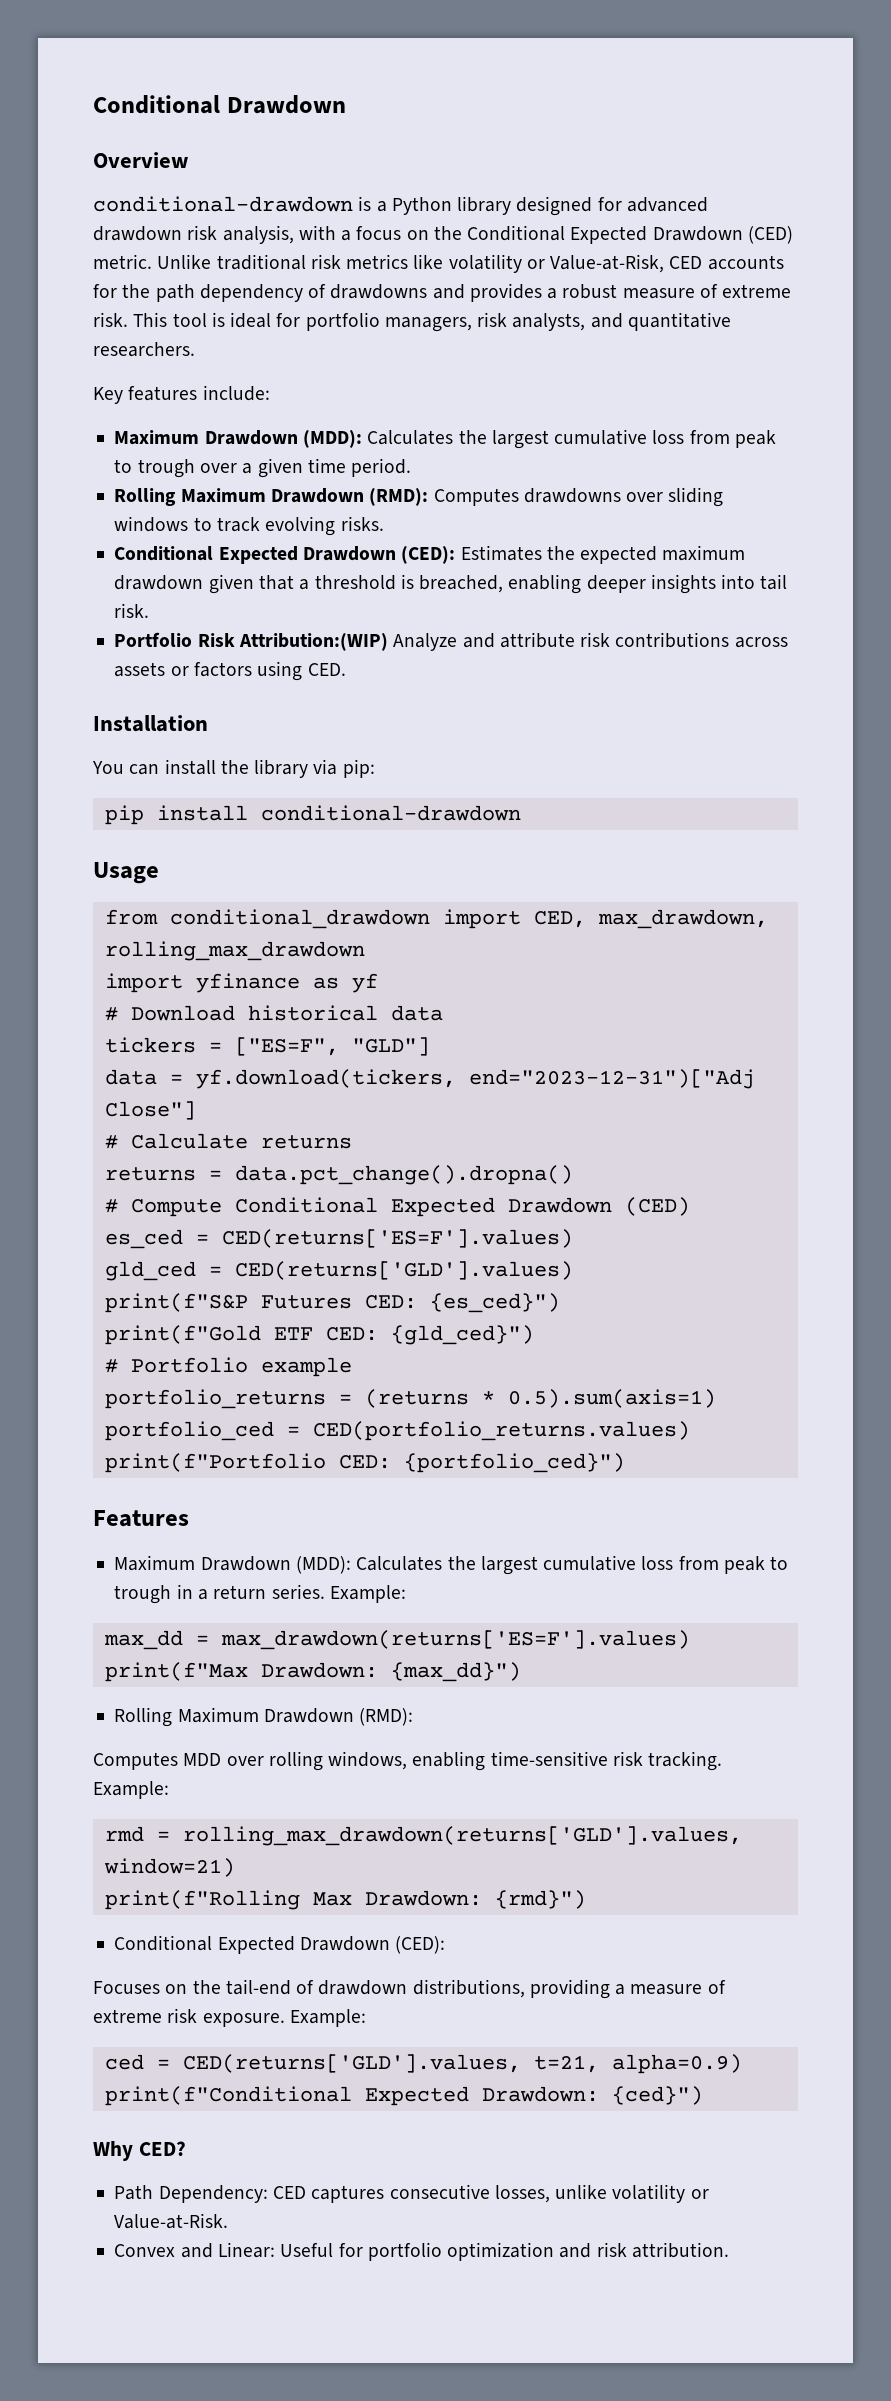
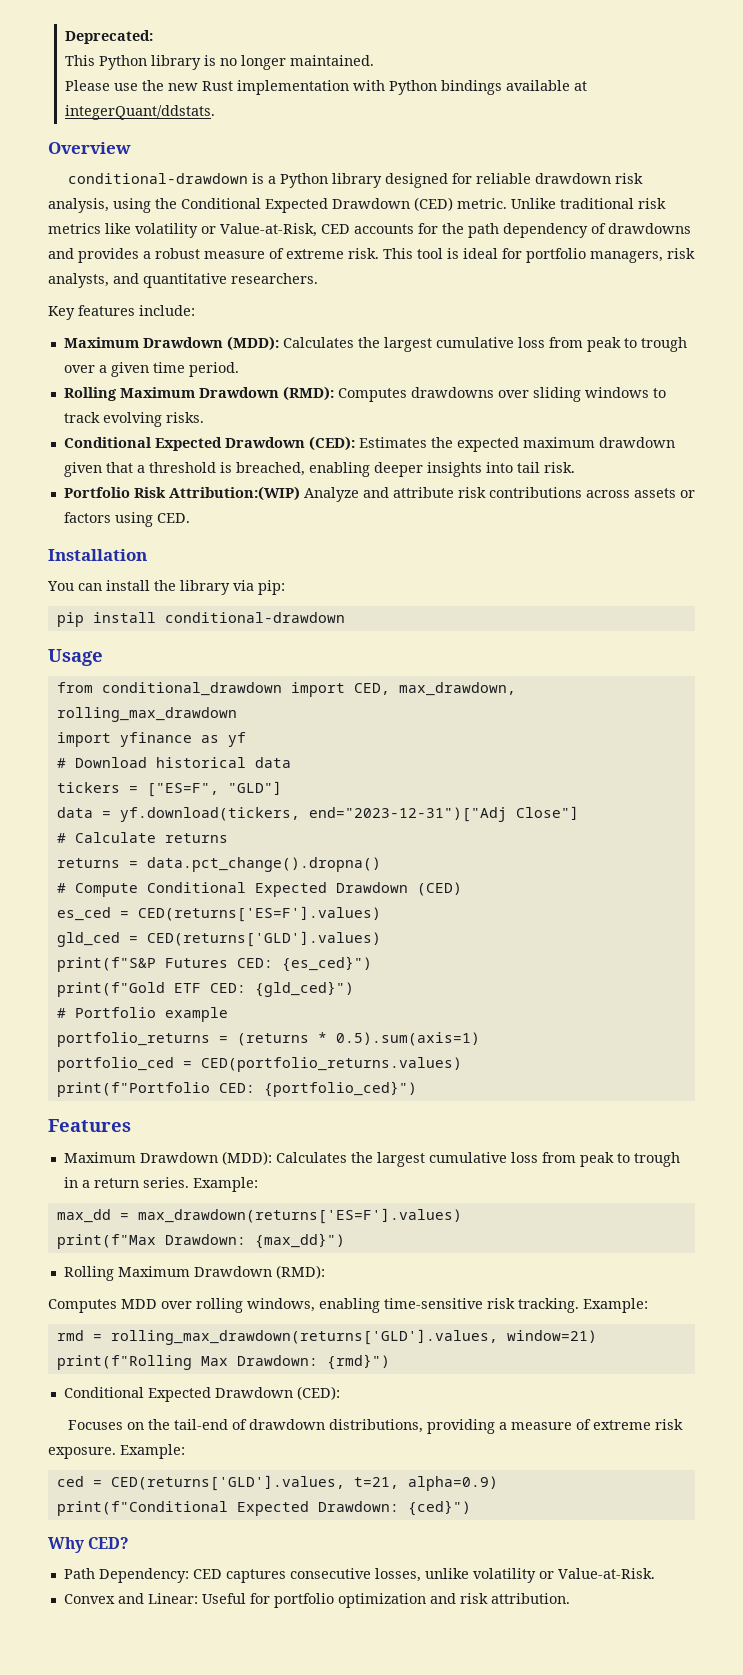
[93,95,346,114] Conditional Drawdown -> [64,30,153,44] [64,55,374,70] [64,80,587,95] [64,105,215,120] Deprecated: // This Python library is no longer maintained. // Please use the new Rust implementation with Python bindings available at integerQuant/ddstats.
[626,197,708,212] advanced -> [476,173,532,184] reliable
[298,225,429,241] with a focus on -> [113,198,151,213] using

